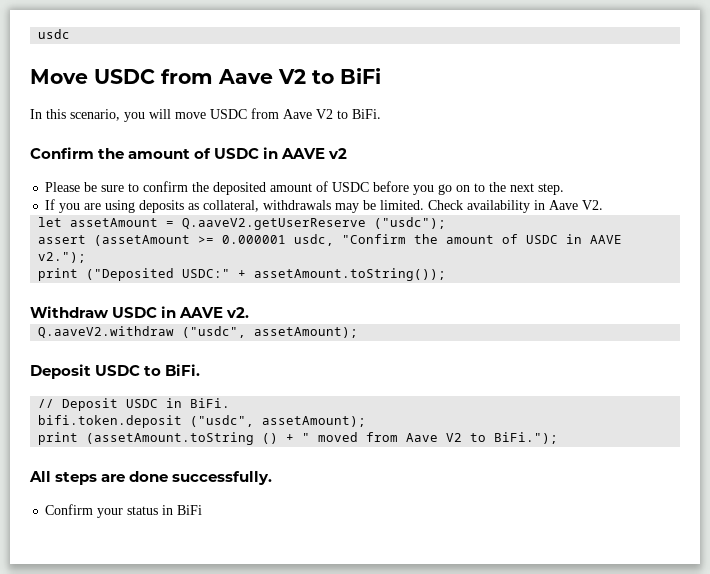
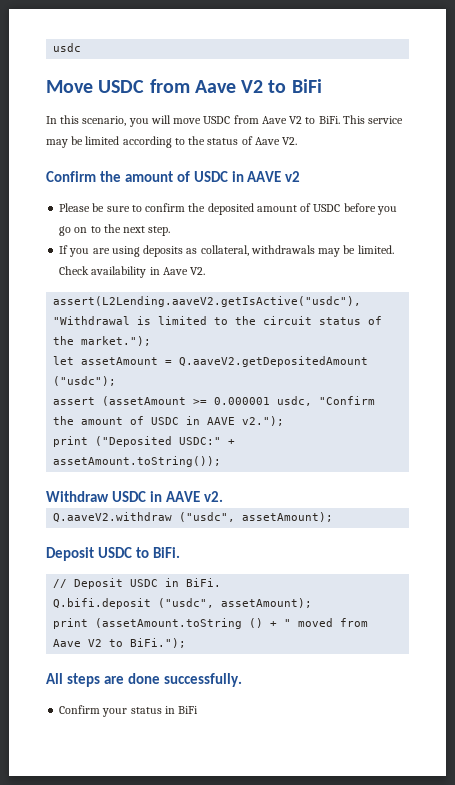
(381, 114) none -> [342,115,404,124] [46,136,298,148] This service may be limited according to the status of Aave V2.
(604, 205) none -> [53,296,362,307] [53,316,383,325] [53,336,152,346] // assert(L2Lending.aaveV2.getIsActive("usdc"), "Withdrawal is limited to the circuit status of the market.");
[182,218,367,230] Q.aaveV2.getUserReserve -> [179,356,369,367] Q.aaveV2.getDepositedAmount
[38,415,183,428] bifi.token.deposit -> [53,598,152,609] Q.bifi.deposit

